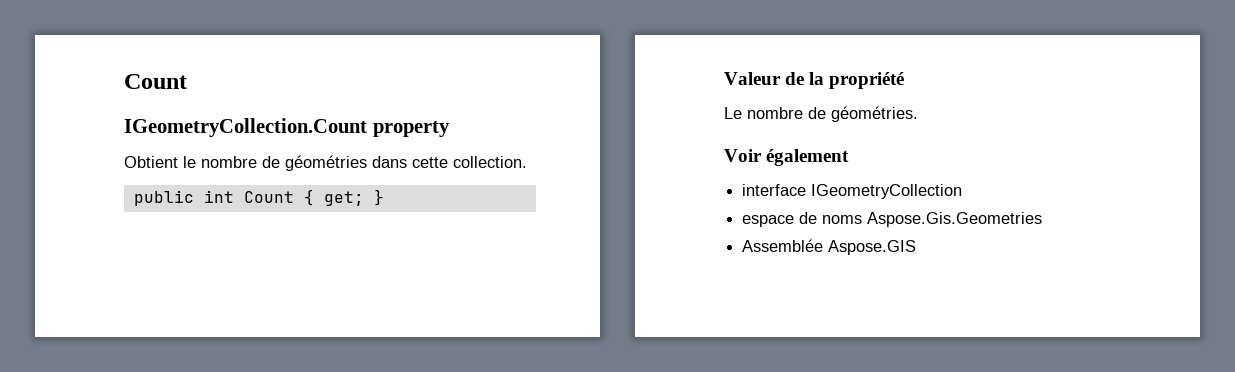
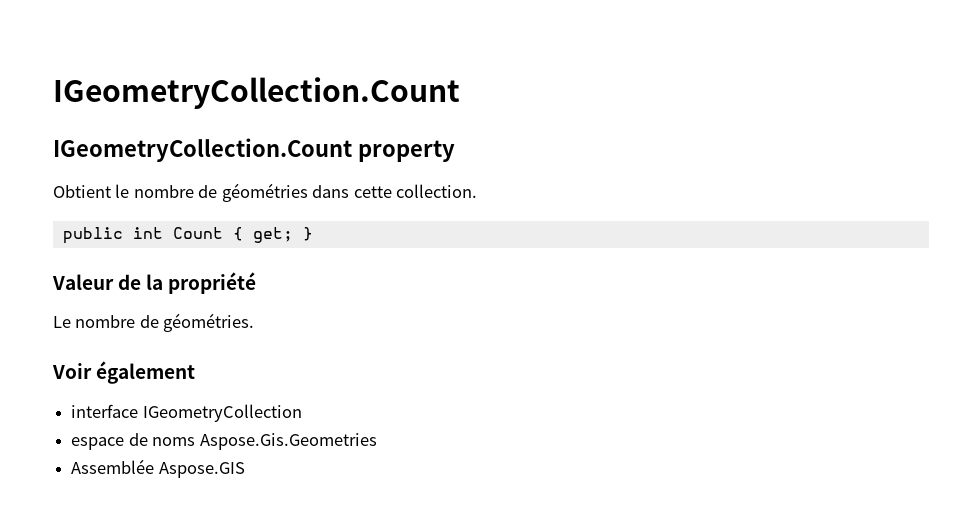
[124,74,187,89] Count -> [53,77,460,109] IGeometryCollection.Count

